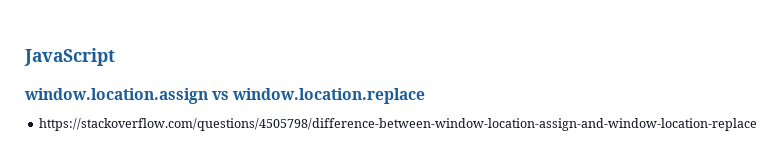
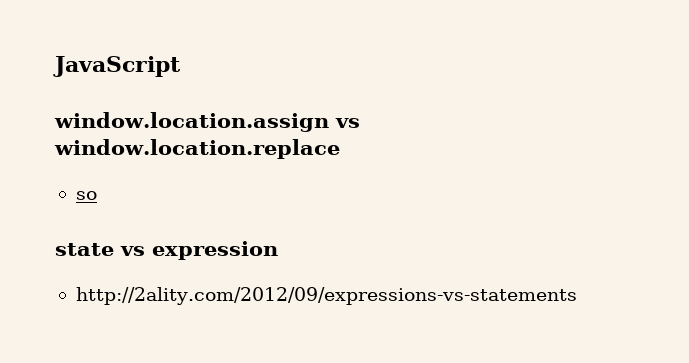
[38,118,757,131] https://stackoverflow.com/questions/4505798/difference-between-window-location-assign-and-window-location-replace -> [75,191,97,200] [55,241,278,260] [75,287,577,305] so // state vs expression // http://2ality.com/2012/09/expressions-vs-statements

